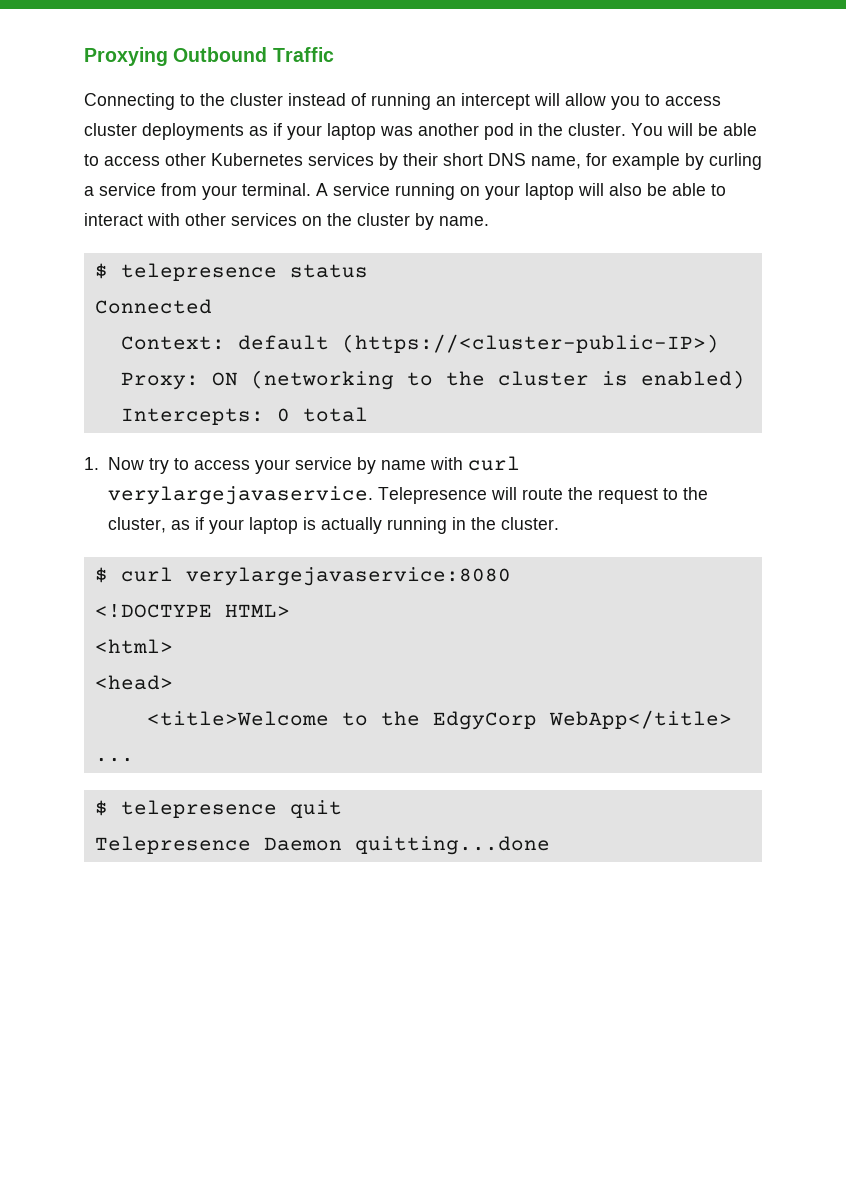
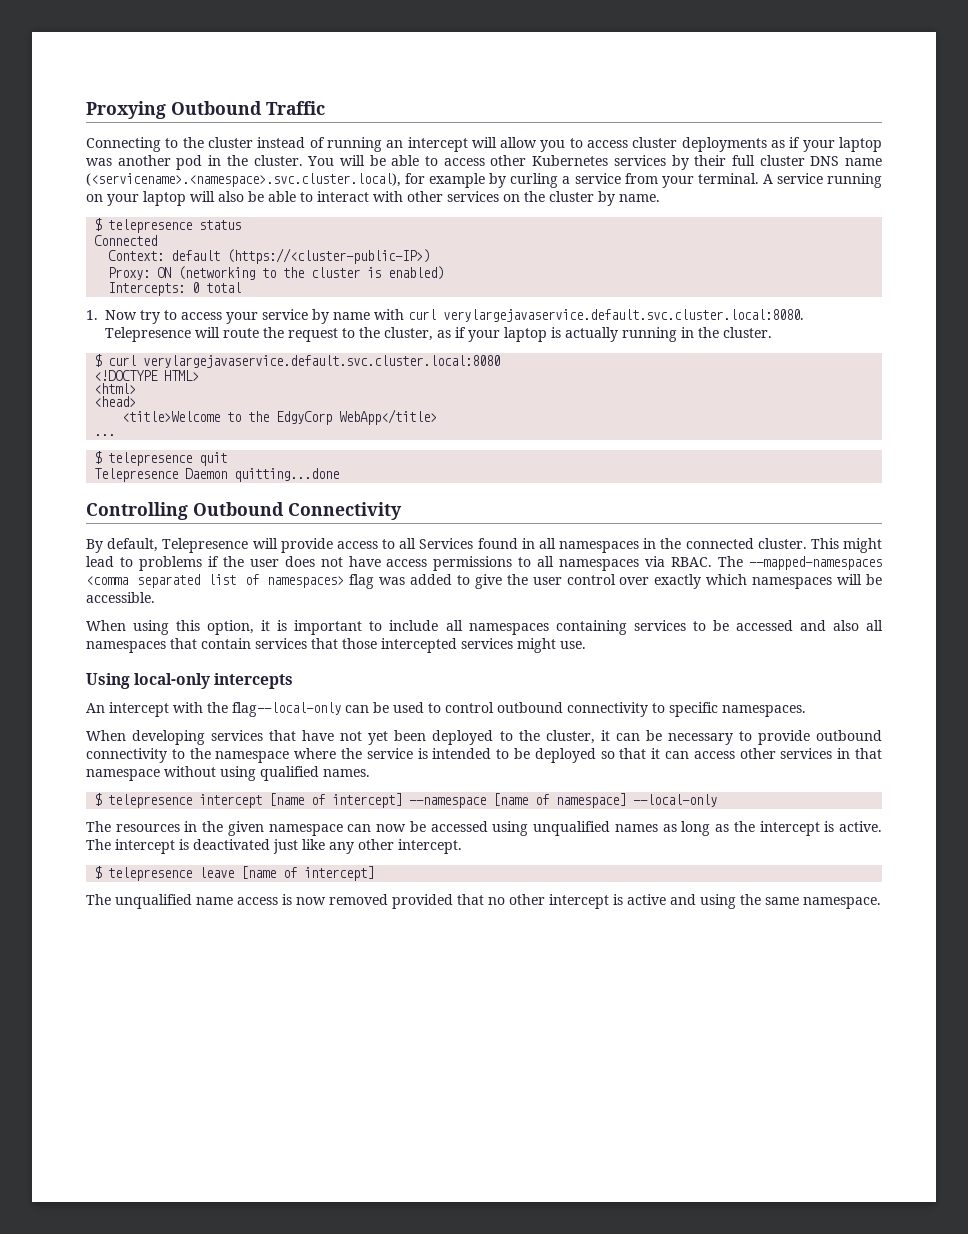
[443,153,581,169] short DNS name, -> [731,155,883,166] [86,173,401,187] full cluster DNS name (<servicename>.<namespace>.svc.cluster.local),
[107,486,373,505] verylargejavaservice. -> [443,309,804,322] verylargejavaservice.default.svc.cluster.local:8080.
[185,567,511,586] verylargejavaservice:8080 -> [143,355,501,368] verylargejavaservice.default.svc.cluster.local:8080
(550, 845) none -> [86,502,402,520] [86,538,882,553] [86,556,883,571] [86,574,883,589] [86,592,155,603] [86,620,883,635] [86,638,586,653] [86,673,294,689] [86,702,806,717] [86,730,882,745] [86,748,882,763] [86,766,370,781] [94,793,718,808] [86,821,882,836] [86,839,462,854] [94,866,375,881] [86,894,881,909] // Controlling Outbound Connectivity // By default, Telepresence will provide access to all Services found in all namespaces in the connected cluster. This might lead to problems if the user does not have access permissions to all namespaces via RBAC. The --mapped-namespaces <comma separated list of namespaces> flag was added to give the user control over exactly which namespaces will be accessible. // When using this option, it is important to include all namespaces containing services to be accessed and also all namespaces that contain services that those intercepted services might use. // Using local-only intercepts // An intercept with the flag--local-only can be used to control outbound connectivity to specific namespaces. // When developing services that have not yet been deployed to the cluster, it can be necessary to provide outbound connectivity to the namespace where the service is intended to be deployed so that it can access other services in that namespace without using qualified names. // $ telepresence intercept [name of intercept] --namespace [name of namespace] --local-only // The resources in the given namespace can now be accessed using unqualified names as long as the intercept is active. The intercept is deactivated just like any other intercept. // $ telepresence leave [name of intercept] // The unqualified name access is now removed provided that no other intercept is active and using the same namespace.

